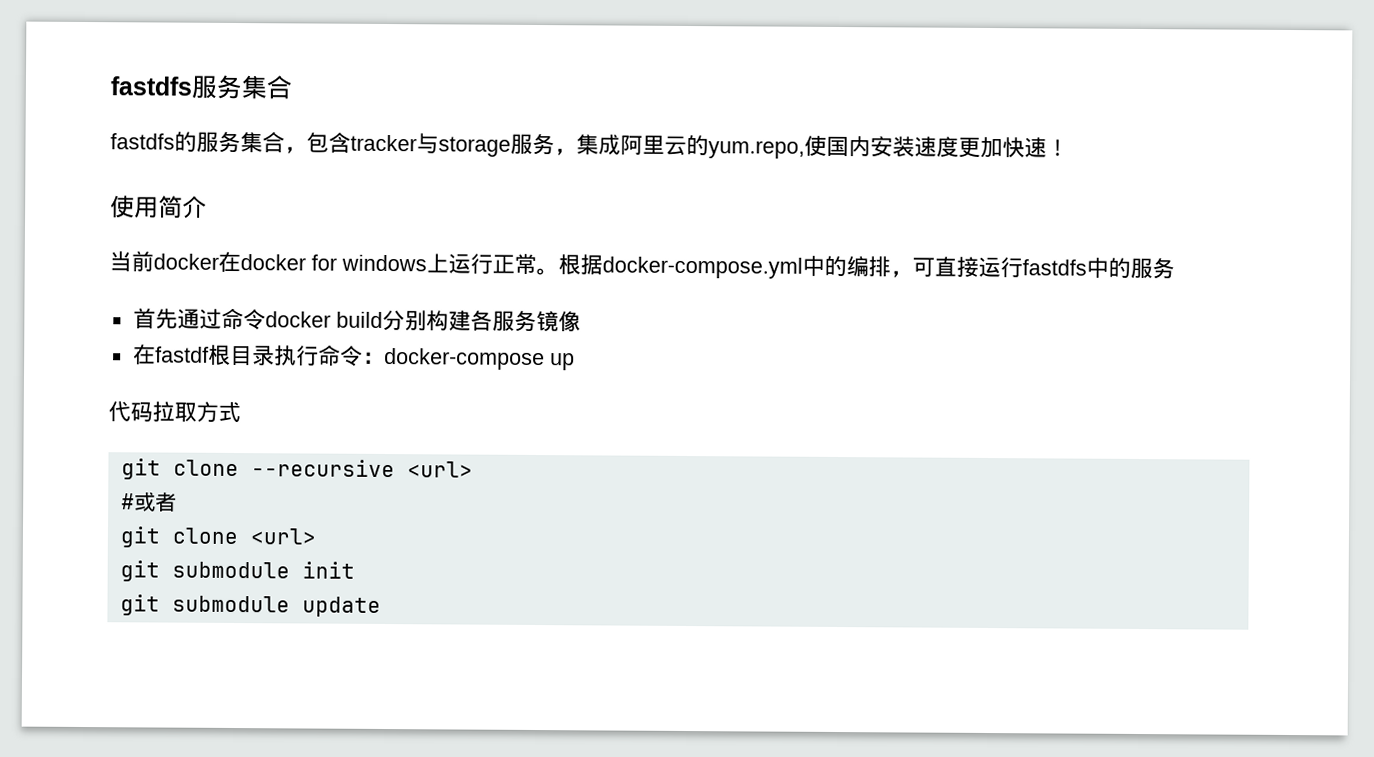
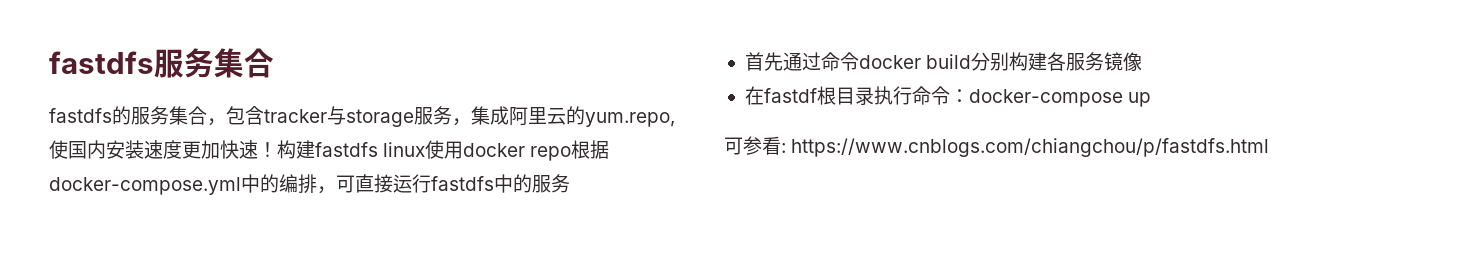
[110,195,207,219] [109,250,559,276] // 使用简介 // 当前docker在docker for windows上运行正常。 -> [277,140,572,161] 构建fastdfs linux使用docker repo
[108,401,241,423] [120,458,473,480] [120,491,177,512] [119,526,316,548] [119,560,355,582] [119,594,381,617] 代码拉取方式 // git clone --recursive <url> // #或者 // git clone <url> // git submodule init // git submodule update -> [724,136,1270,157] 可参看: https://www.cnblogs.com/chiangchou/p/fastdfs.html

